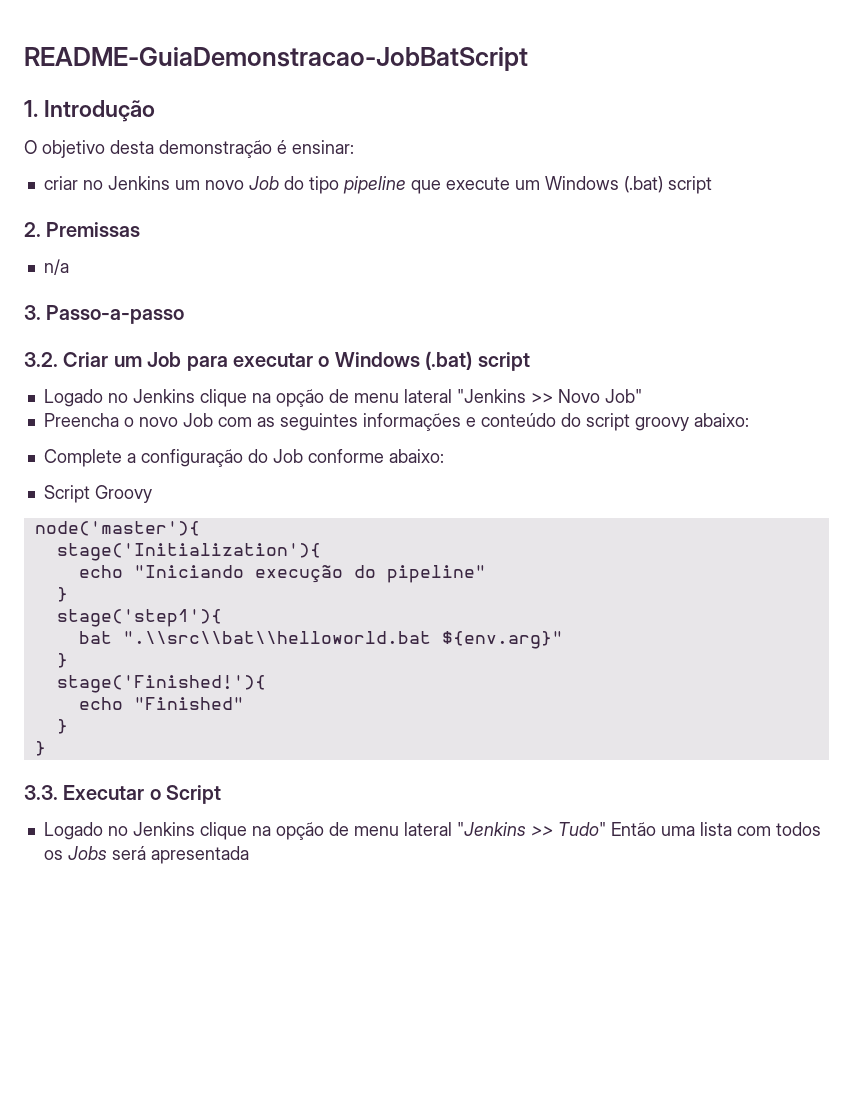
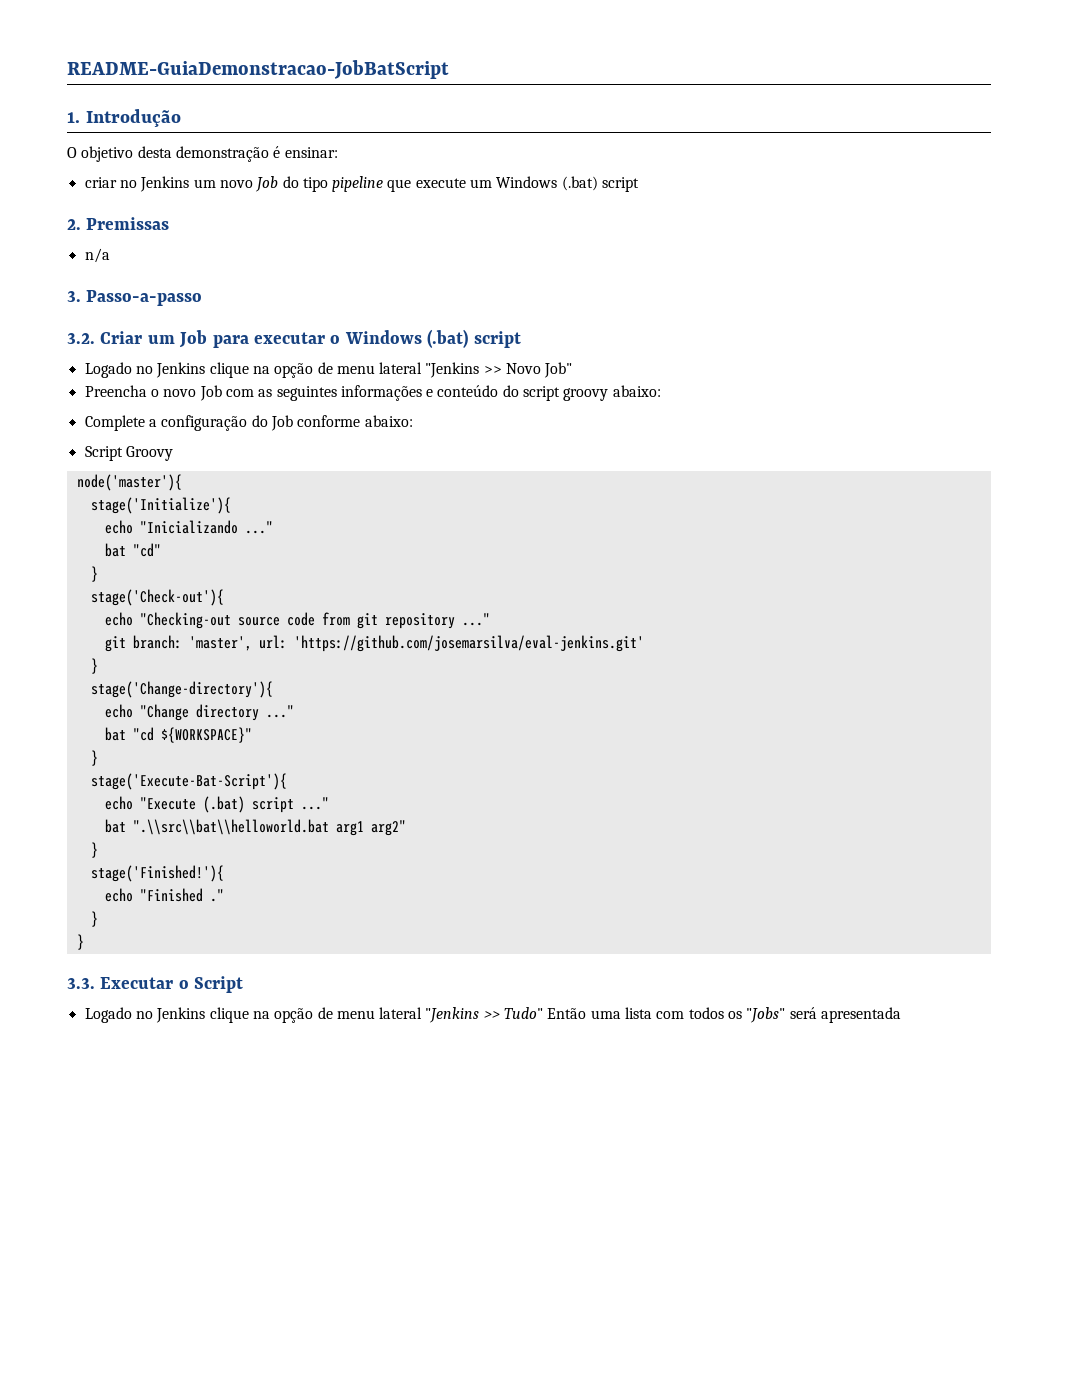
[56,543,321,561] [78,565,486,583] [56,587,68,602] [56,609,222,627] stage('Initialization'){ // echo "Iniciando execução do pipeline" // } // stage('step1'){ -> [90,497,231,514] [104,520,273,534] [104,543,161,557] [90,566,98,582] [90,589,224,606] [104,612,490,629] [104,635,644,652] [90,658,98,674] [90,681,273,698] [104,704,294,721] [104,727,252,743] [90,750,98,766] [90,773,287,790] [104,796,329,813] stage('Initialize'){ // echo "Inicializando ..." // bat "cd" // } // stage('Check-out'){ // echo "Checking-out source code from git repository ..." // git branch: 'master', url: 'https://github.com/josemarsilva/eval-jenkins.git' // } // stage('Change-directory'){ // echo "Change directory ..." // bat "cd ${WORKSPACE}" // } // stage('Execute-Bat-Script'){ // echo "Execute (.bat) script ..."
[441,631,563,649] ${env.arg}" -> [335,820,406,836] arg1 arg2"
[133,697,244,710] "Finished" -> [139,888,224,902] "Finished ."
[67,846,107,860] Jobs -> [746,1007,786,1023] "Jobs"

